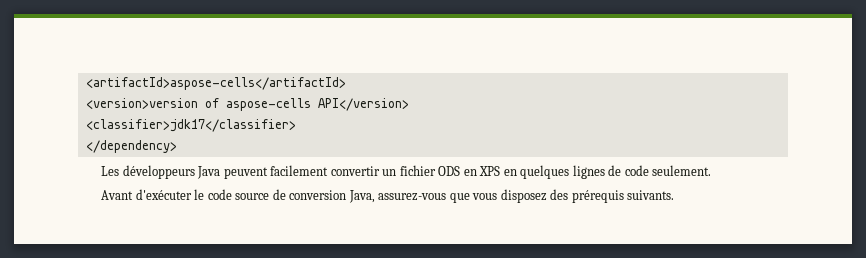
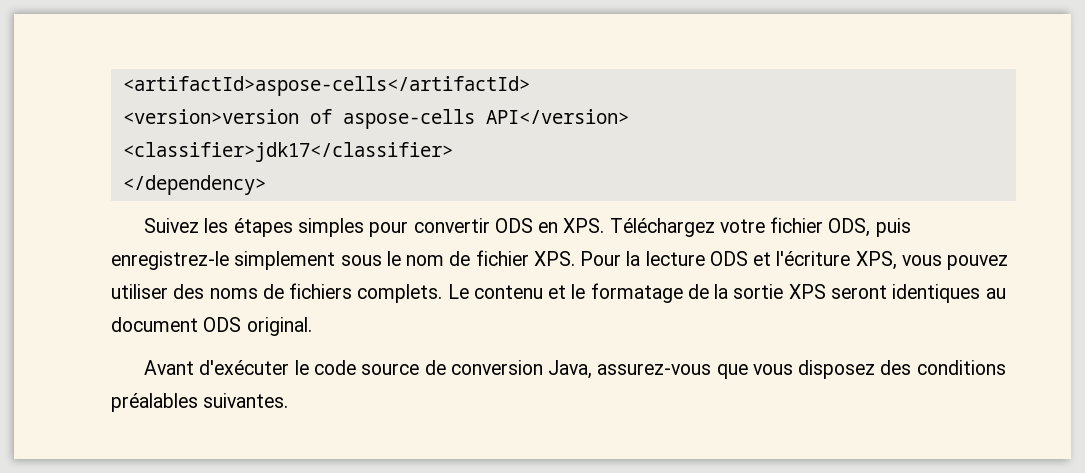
[101,165,712,179] Les développeurs Java peuvent facilement convertir un fichier ODS en XPS en quelques lignes de code seulement. -> [144,217,911,237] [111,250,1009,270] [111,283,1006,303] [111,317,312,336] Suivez les étapes simples pour convertir ODS en XPS. Téléchargez votre fichier ODS, puis enregistrez-le simplement sous le nom de fichier XPS. Pour la lecture ODS et l'écriture XPS, vous pouvez utiliser des noms de fichiers complets. Le contenu et le formatage de la sortie XPS seront identiques au document ODS original.
[571,190,675,203] prérequis suivants. -> [916,360,1006,375] [111,393,289,412] conditions préalables suivantes.

